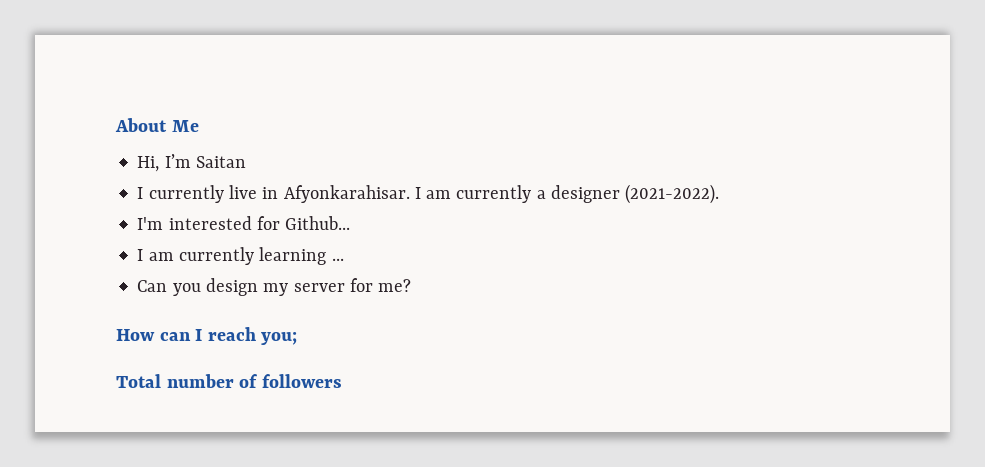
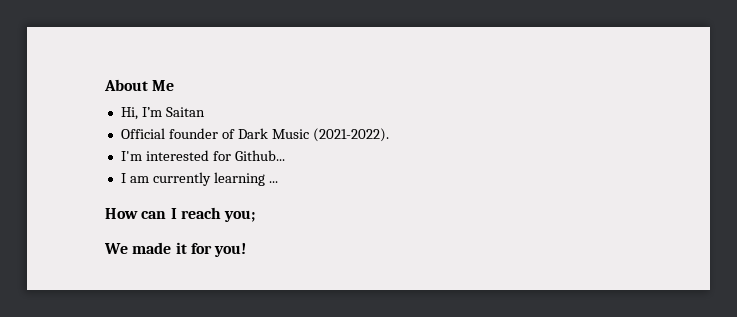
[137,185,620,203] I currently live in Afyonkarahisar. I am currently a designer -> [120,128,309,139] Official founder of Dark Music
[137,278,412,296] // Can you design my server for me? -> (278, 182) none
[116,374,342,388] Total number of followers -> [104,242,247,257] We made it for you!

